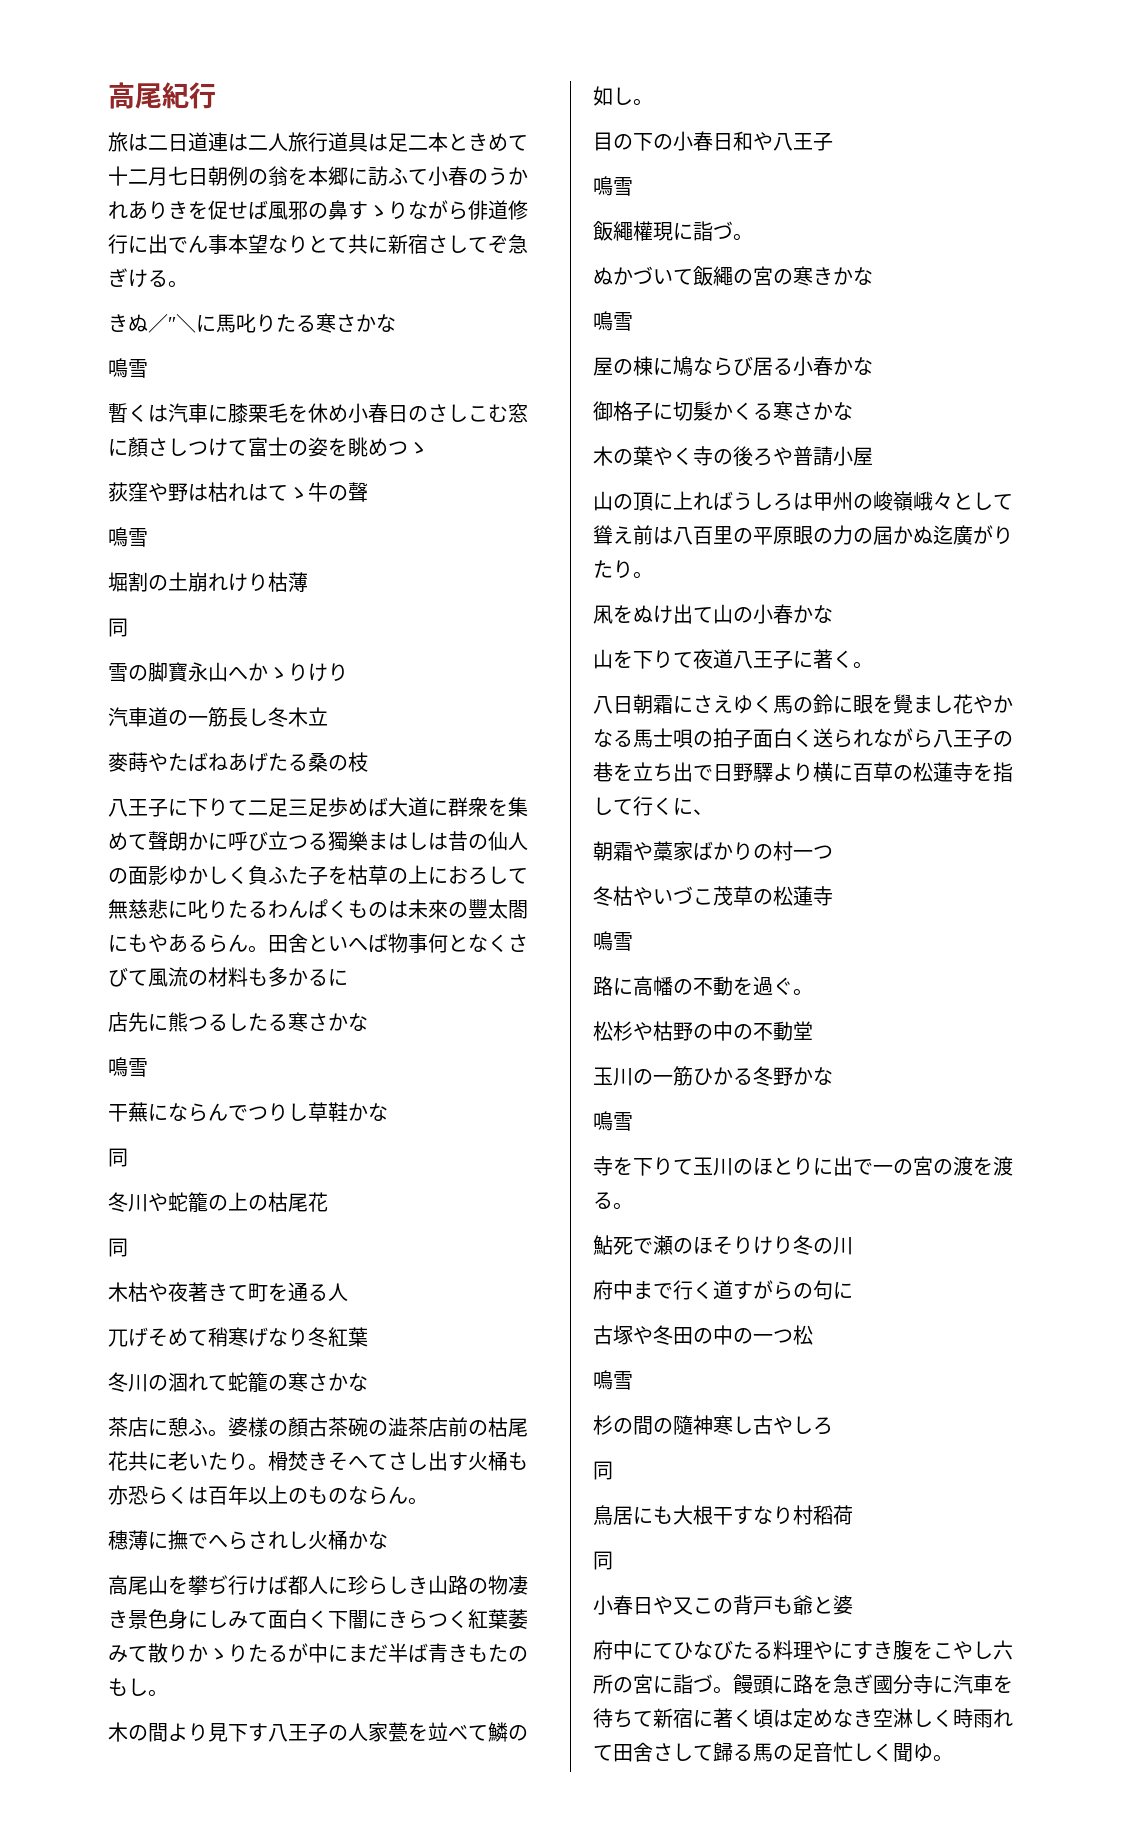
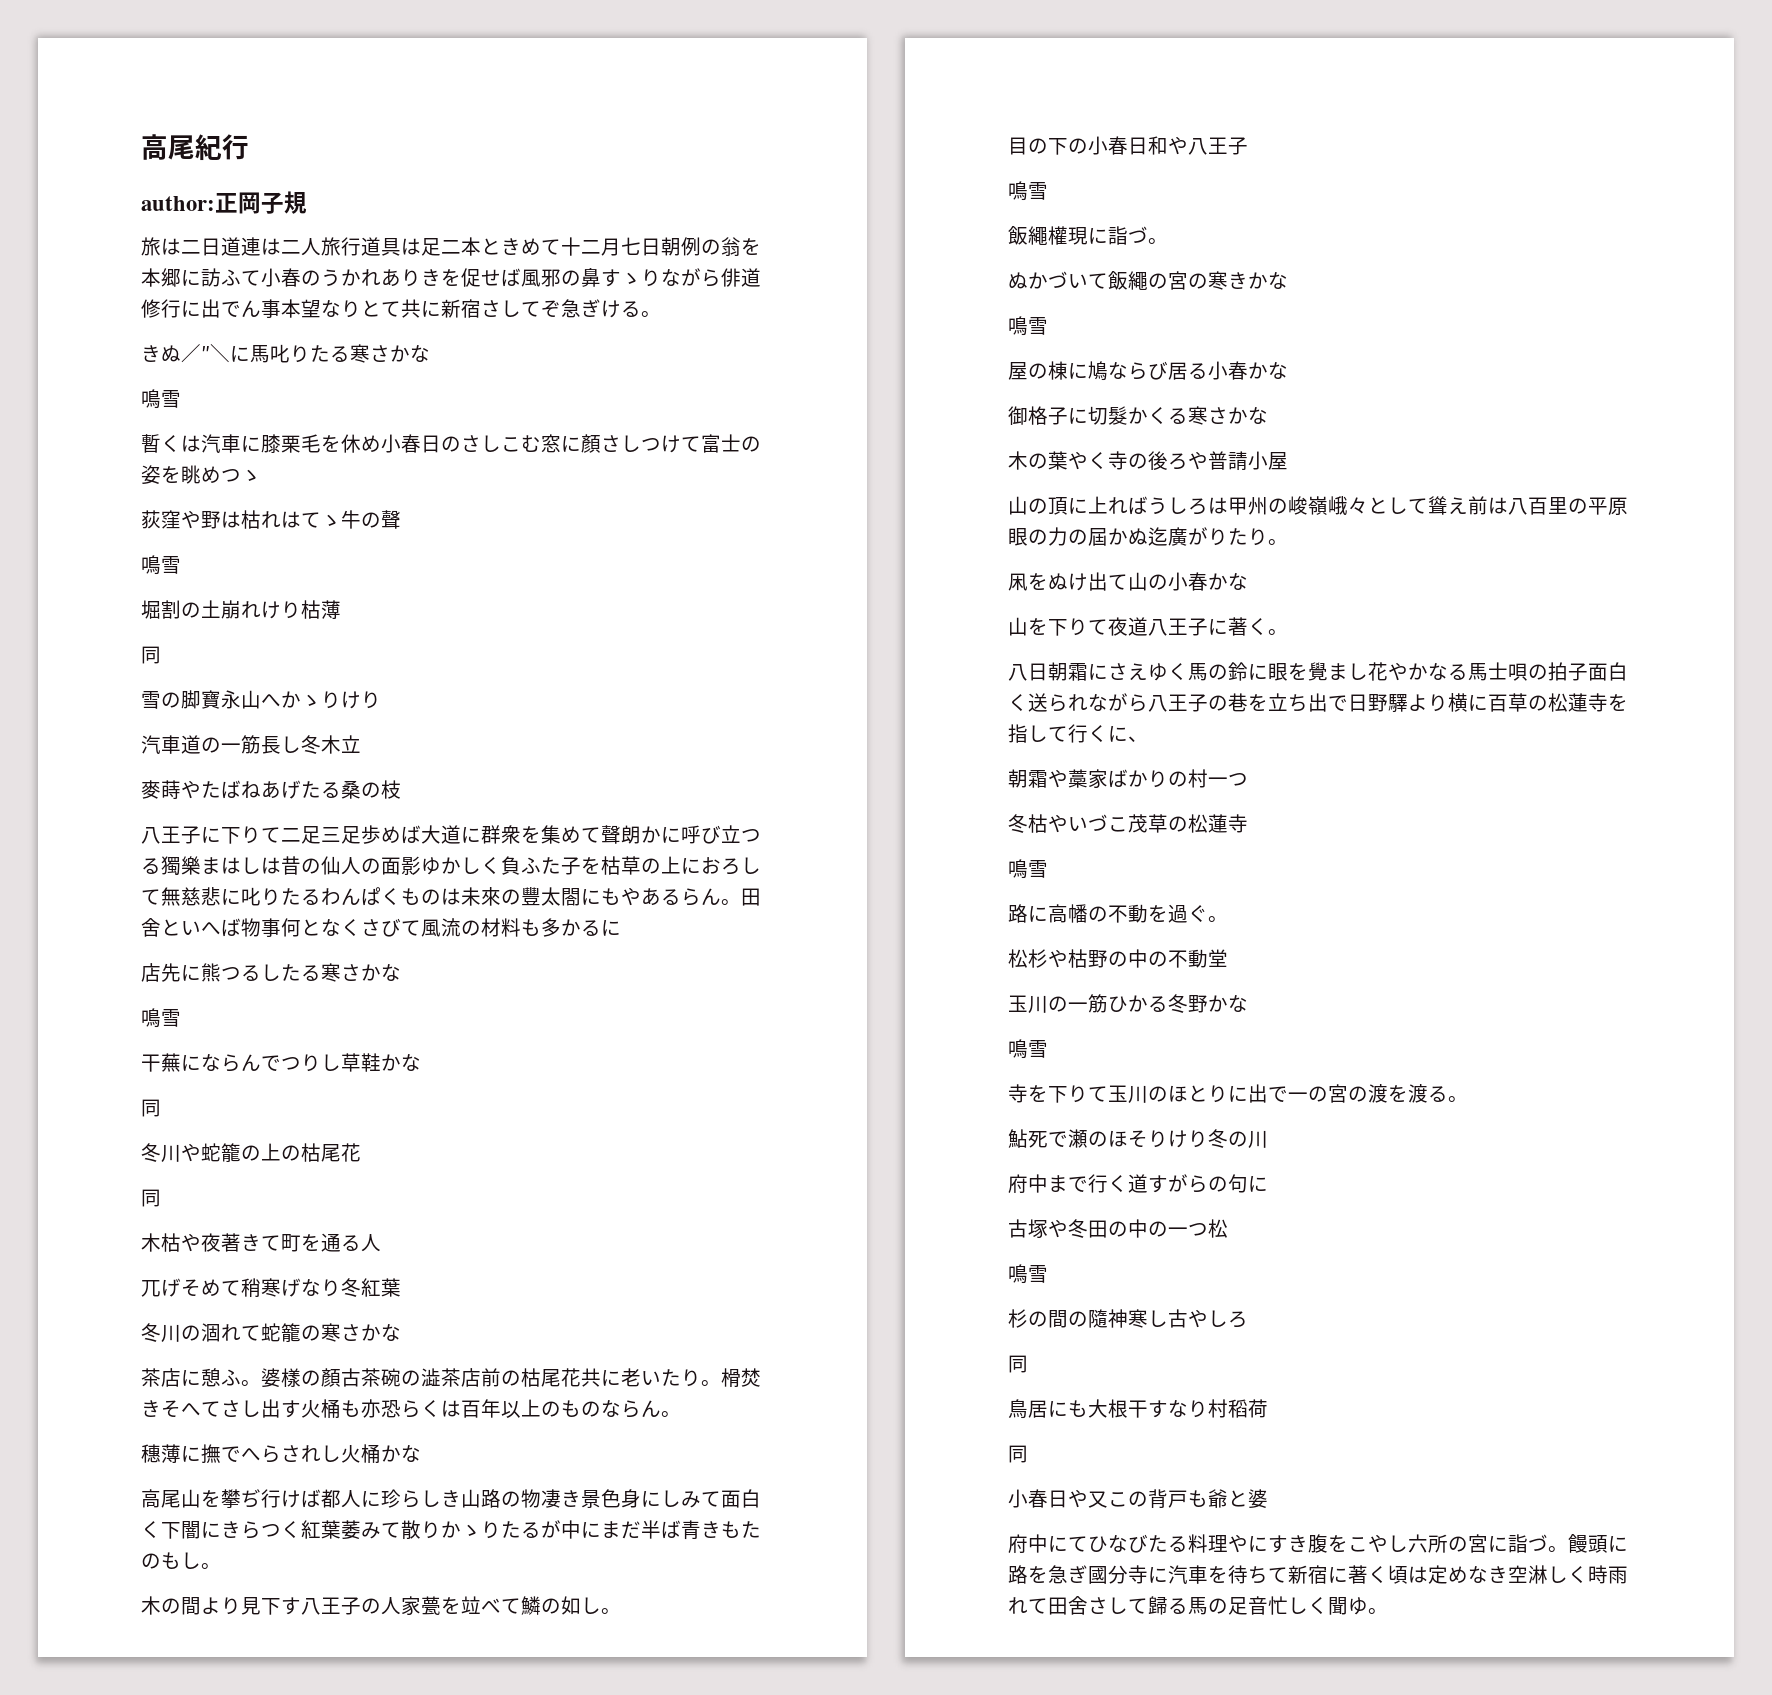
(216, 95) none -> [141,191,307,214] // author:正岡子規

